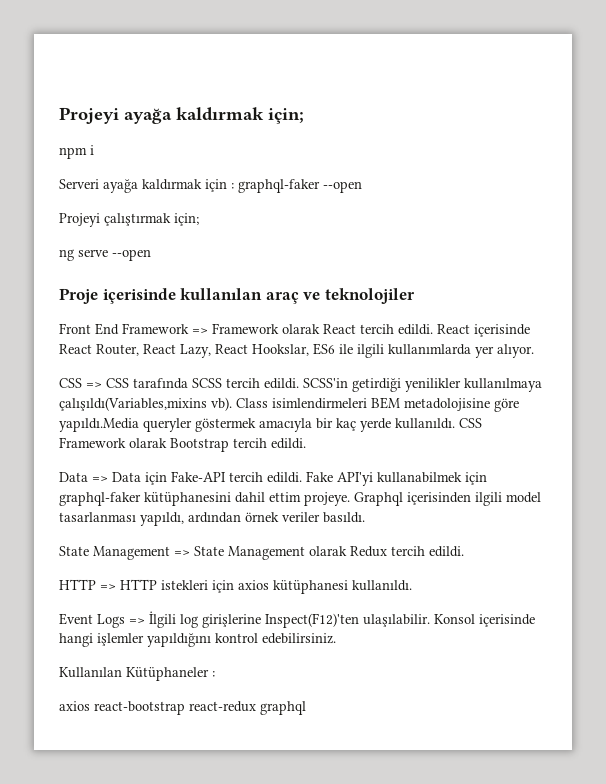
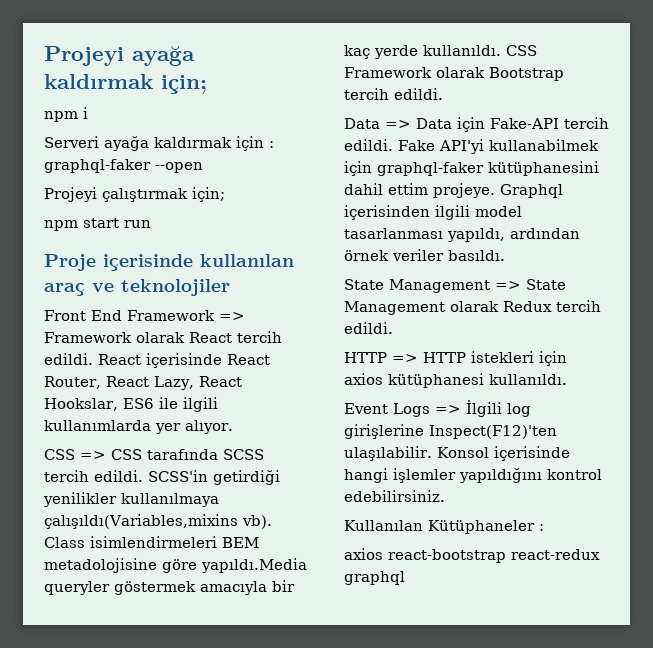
[59,249,151,261] ng serve --open -> [44,218,151,231] npm start run

